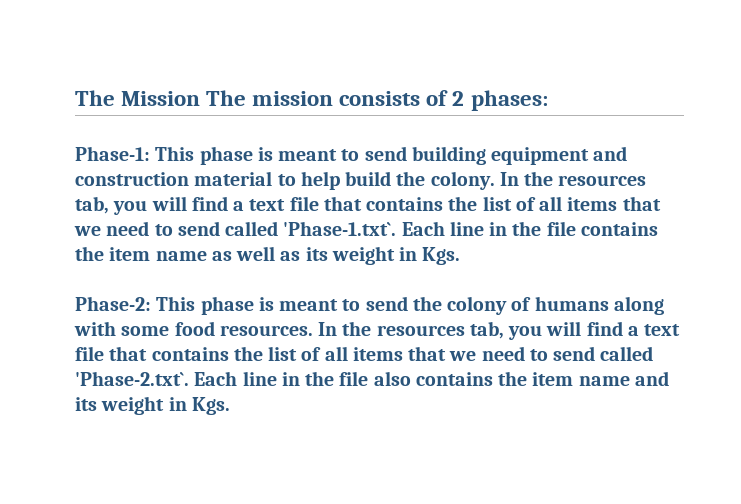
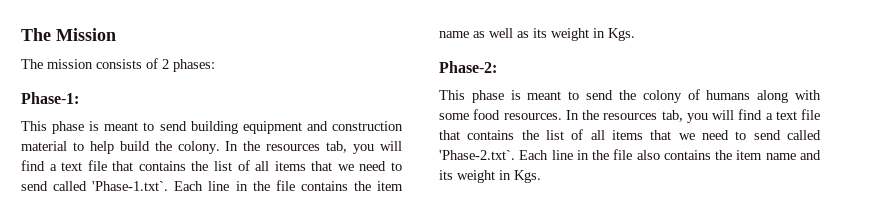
(201, 98) none -> (116, 34) //
(150, 153) none -> (79, 98) //
(151, 303) none -> (497, 67) //

